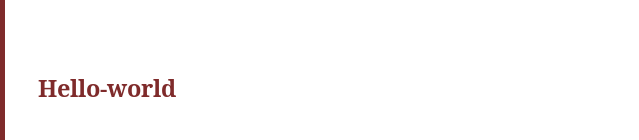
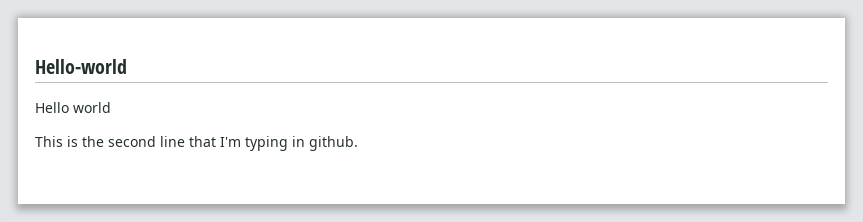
(176, 88) none -> [35,102,111,113] [35,136,358,151] // Hello world // This is the second line that I'm typing in github.

